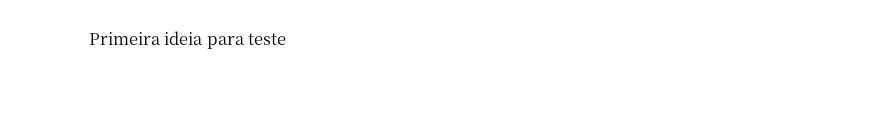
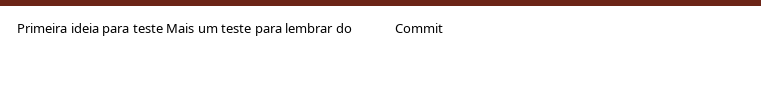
(287, 39) none -> [166,23,443,36] Mais um teste para lembrar do Commit

